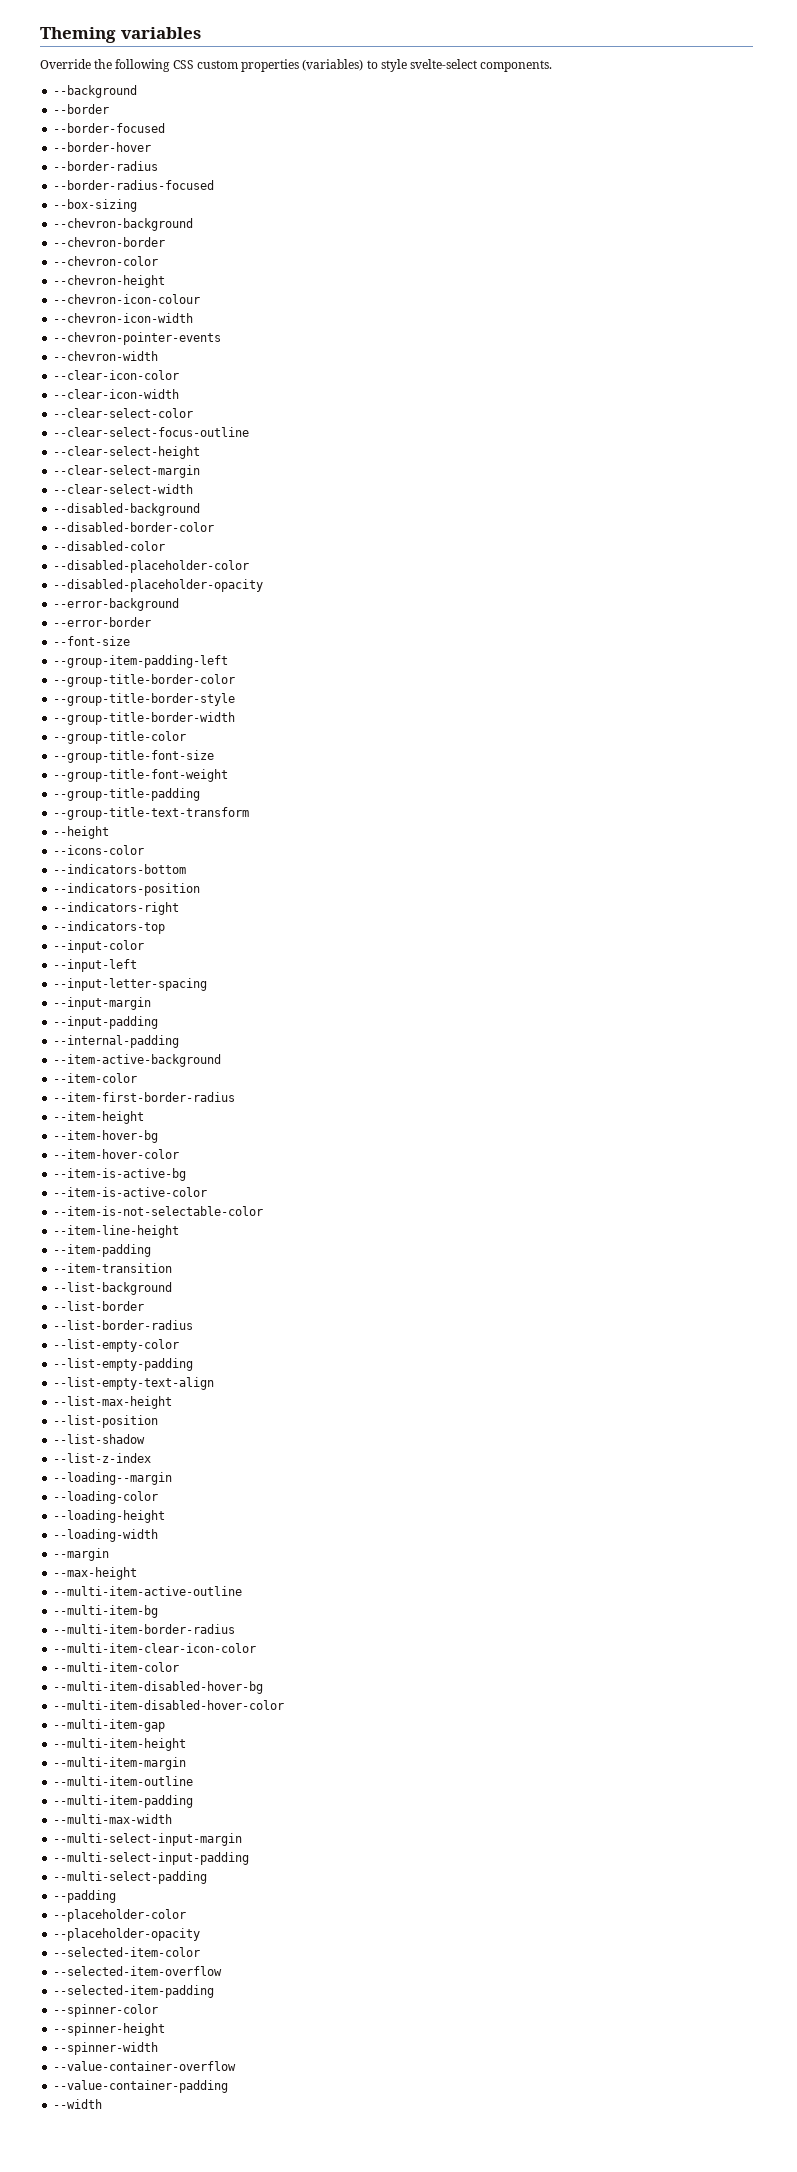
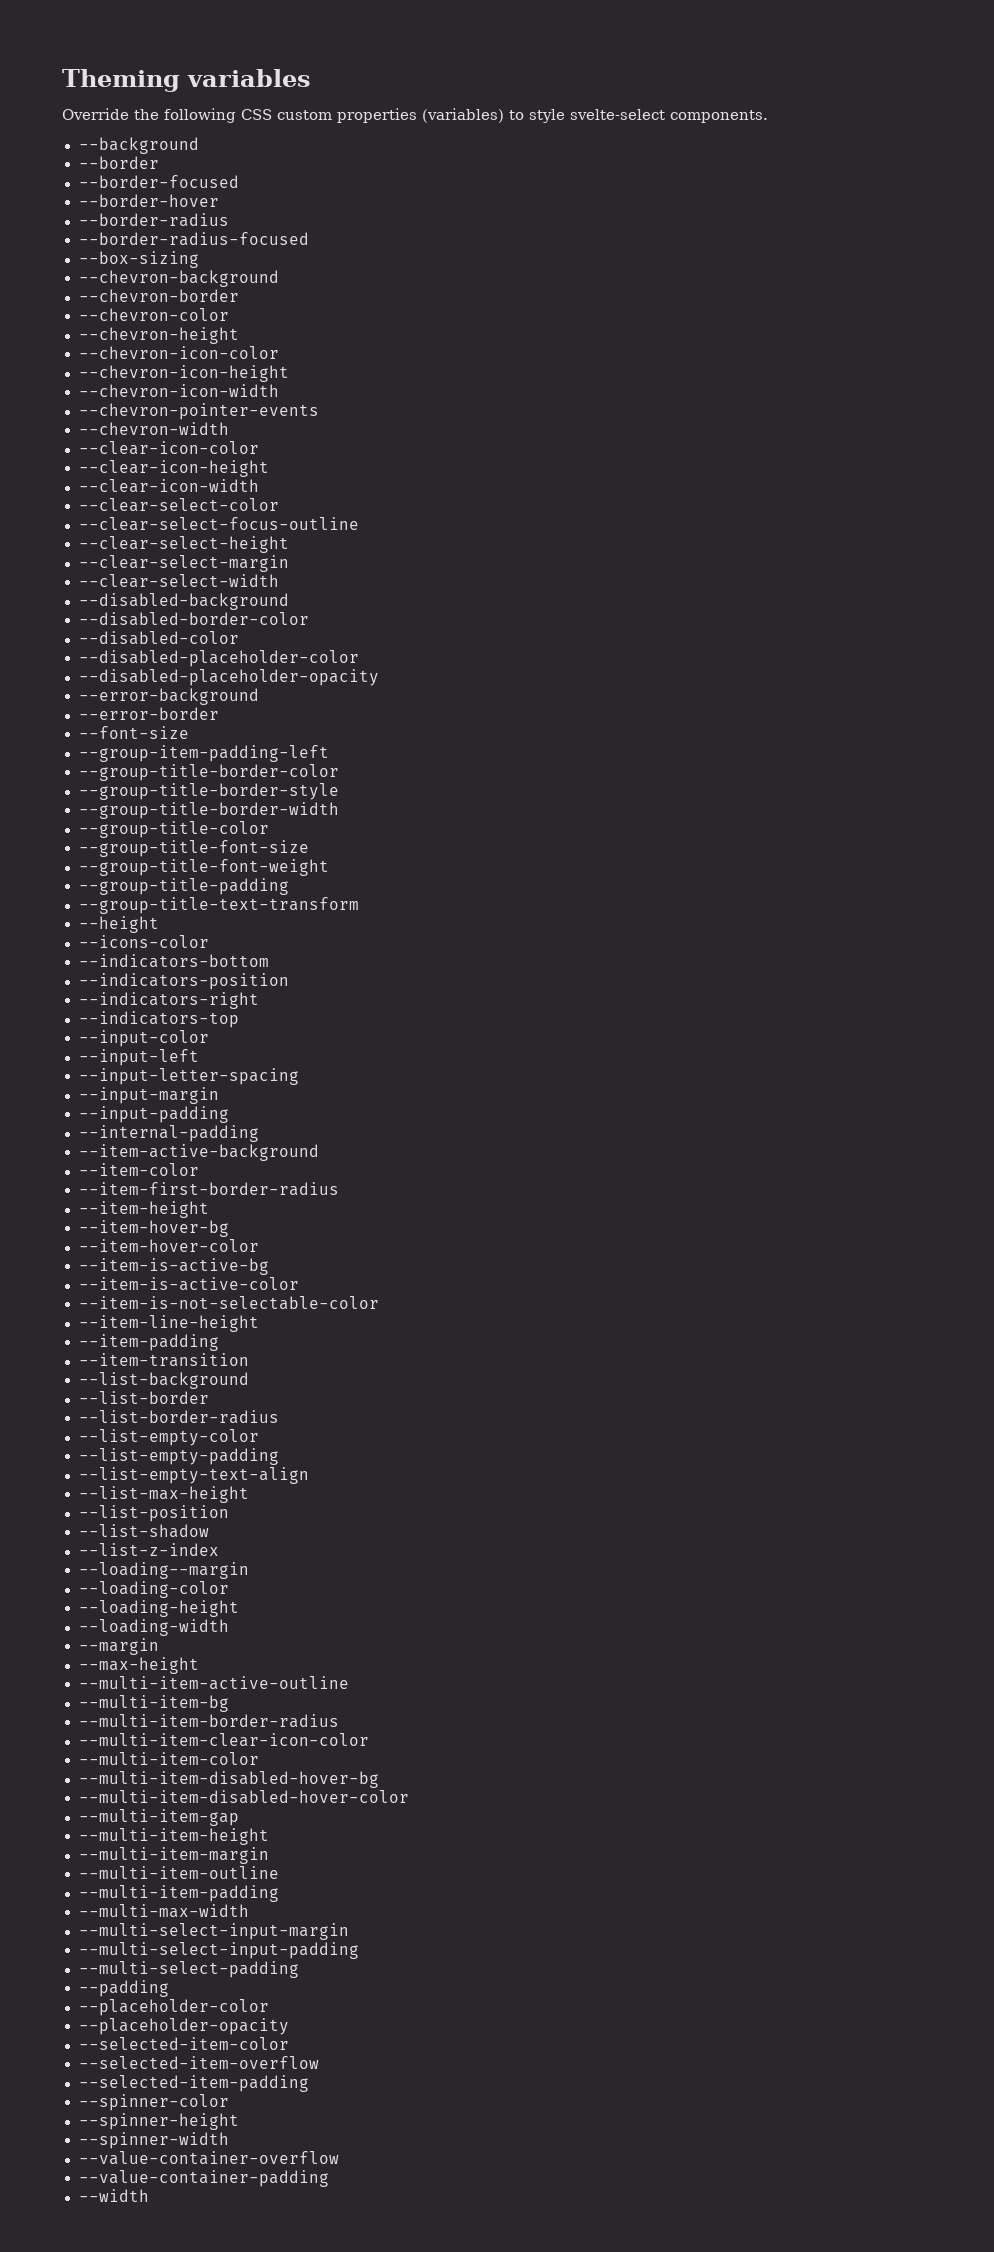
[53,294,201,304] --chevron-icon-colour -> [78,346,279,359] [78,365,289,382] --chevron-icon-color // --chevron-icon-height
(180, 375) none -> [78,460,269,477] // --clear-icon-height

